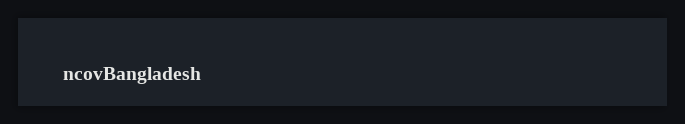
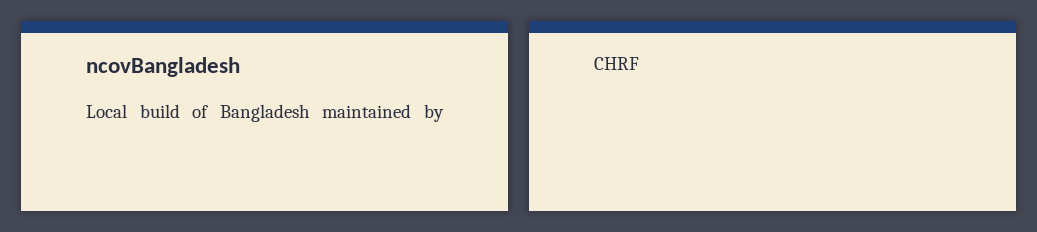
(201, 75) none -> [86,104,444,122] [594,57,639,70] // Local build of Bangladesh maintained by CHRF

